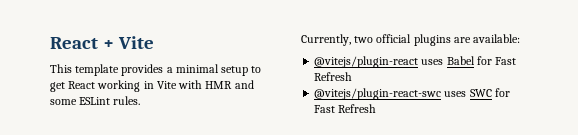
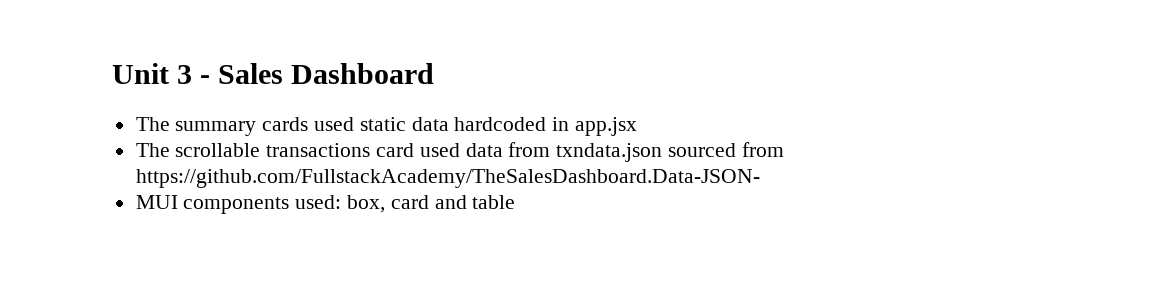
[50,36,154,49] [50,64,262,76] [50,80,254,92] [50,96,141,105] [301,34,521,46] [314,56,517,68] [314,72,353,81] [314,88,510,100] [314,104,377,113] React + Vite // This template provides a minimal setup to get React working in Vite with HMR and some ESLint rules. // Currently, two official plugins are available: // @vitejs/plugin-react uses Babel for Fast Refresh // @vitejs/plugin-react-swc uses SWC for Fast Refresh -> [112,63,435,84] [135,117,638,136] [135,142,784,162] [135,169,760,188] [135,195,516,214] Unit 3 - Sales Dashboard // The summary cards used static data hardcoded in app.jsx // The scrollable transactions card used data from txndata.json sourced from https://github.com/FullstackAcademy/TheSalesDashboard.Data-JSON- // MUI components used: box, card and table

